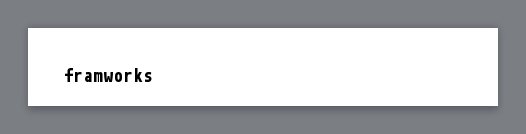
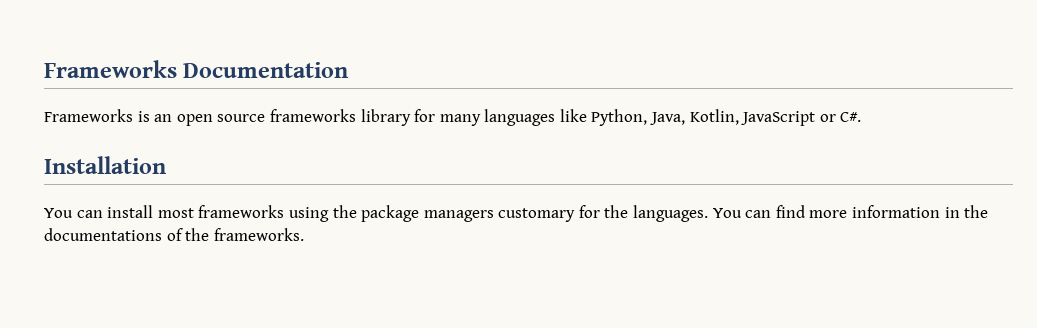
[63,68,153,82] framworks -> [44,60,349,78] [44,109,862,126] [44,156,166,174] [44,205,989,222] [44,228,304,241] Frameworks Documentation // Frameworks is an open source frameworks library for many languages like Python, Java, Kotlin, JavaScript or C#. // Installation // You can install most frameworks using the package managers customary for the languages. You can find more information in the documentations of the frameworks.

